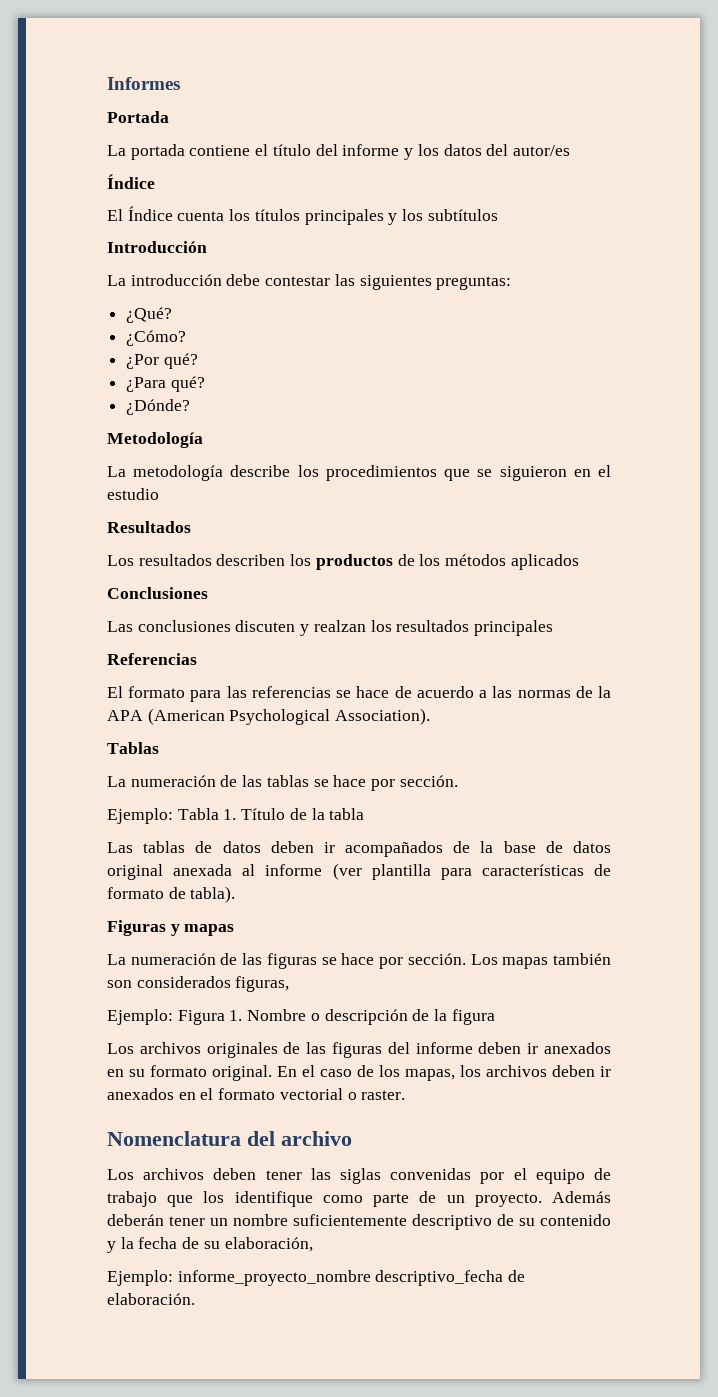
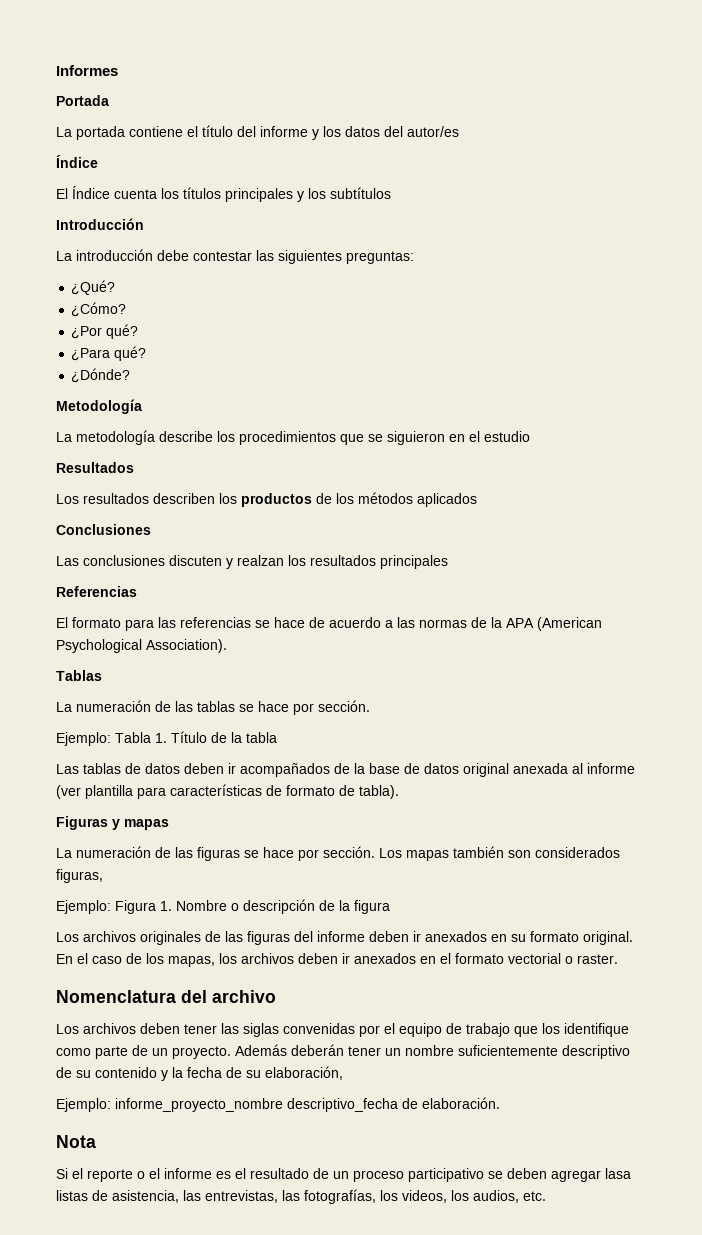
(195, 1299) none -> [56,1135,96,1148] [56,1168,631,1182] [56,1189,546,1204] // Nota // Si el reporte o el informe es el resultado de un proceso participativo se deben agregar lasa listas de asistencia, las entrevistas, las fotografías, los videos, los audios, etc.

